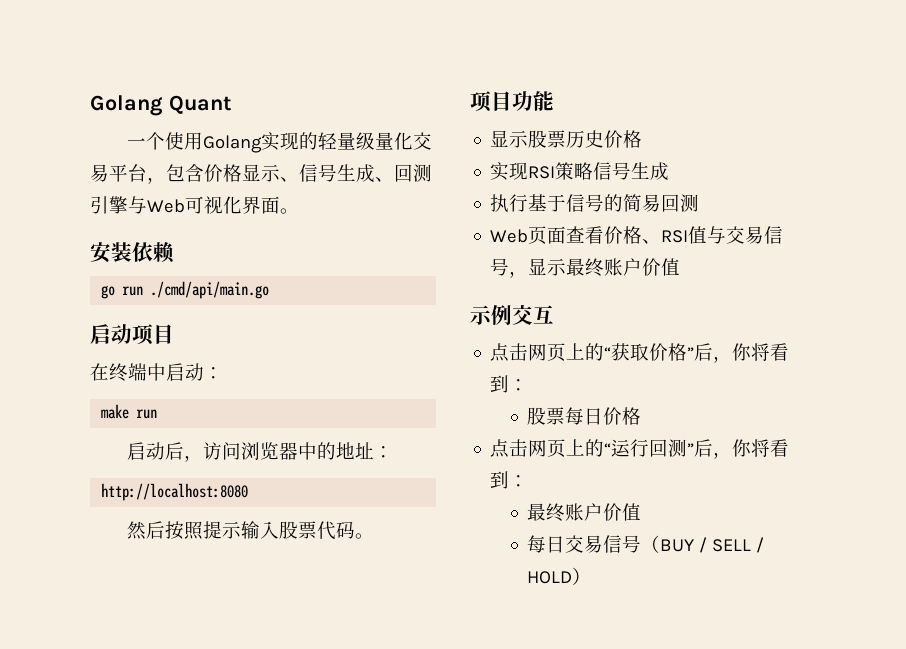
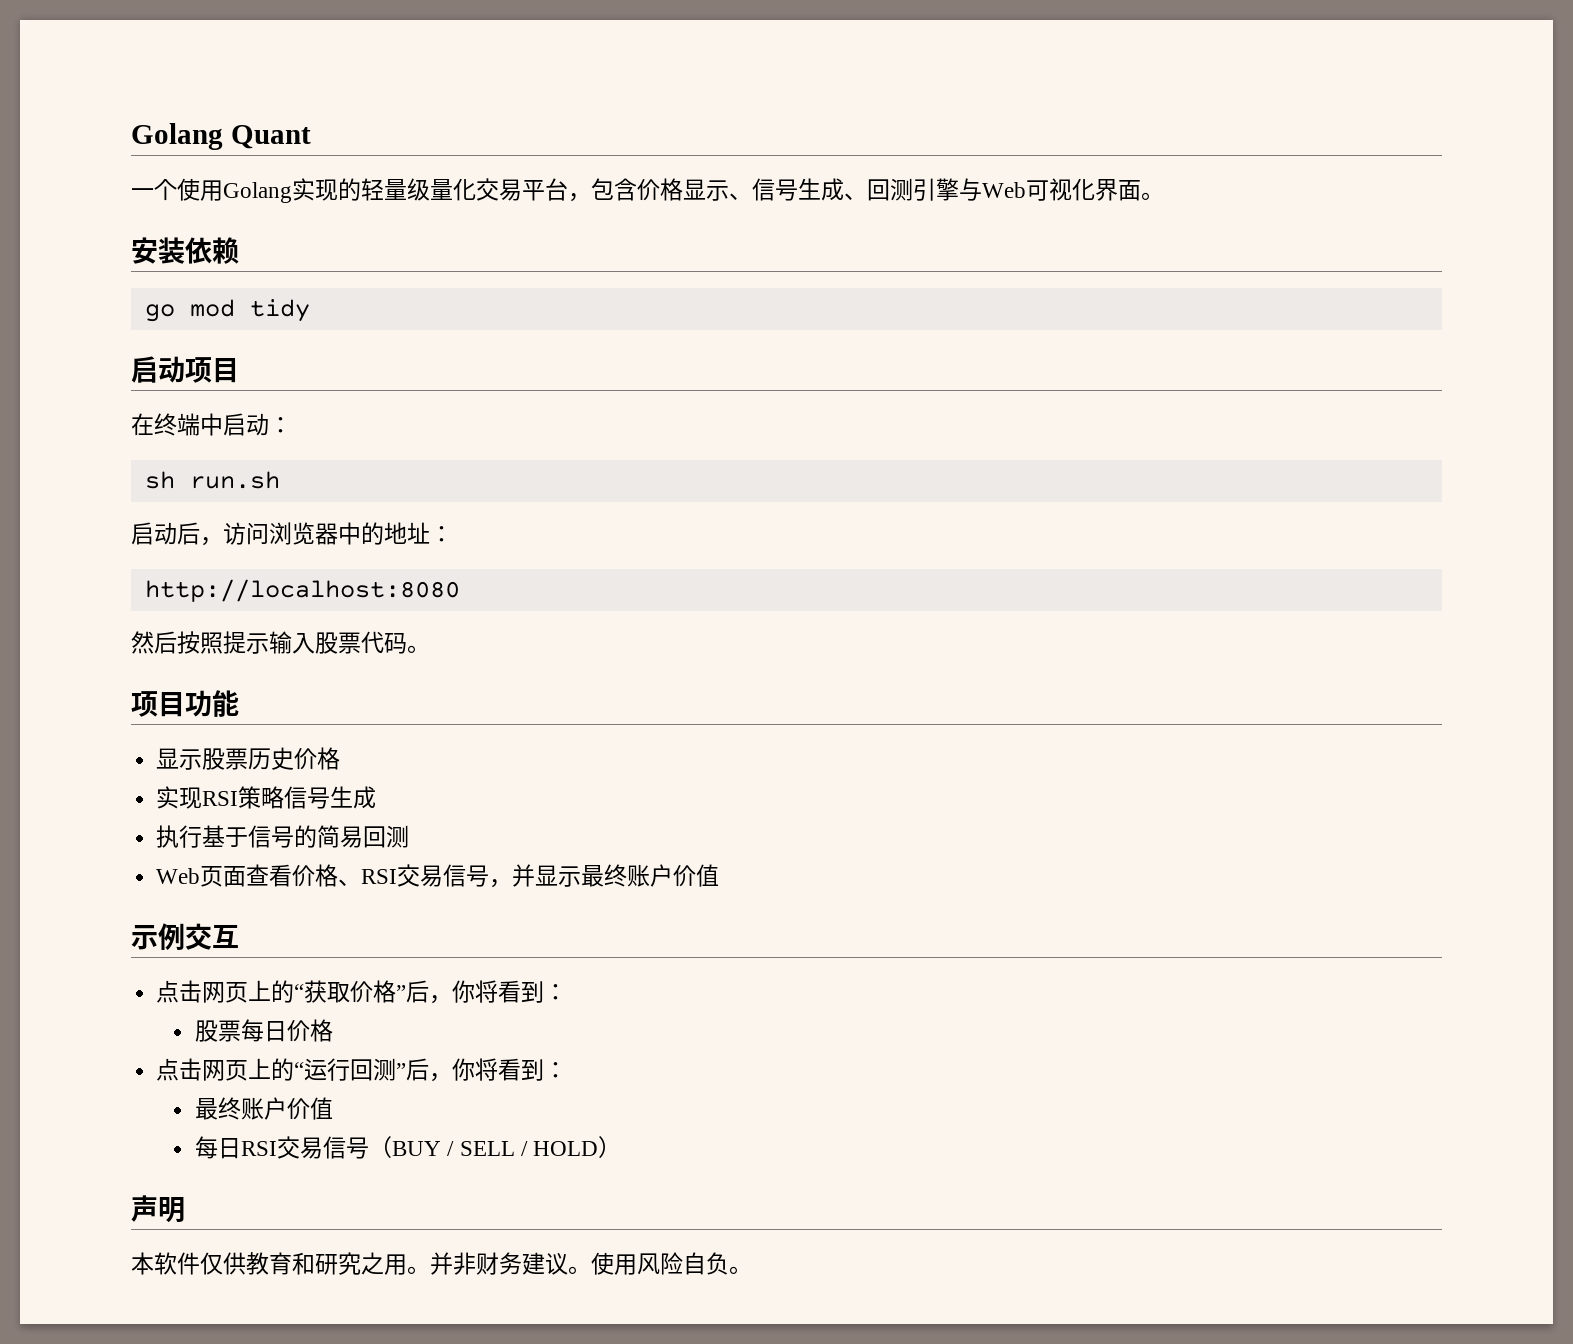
[122,281,270,299] run ./cmd/api/main.go -> [189,299,310,322] mod tidy
[101,404,158,419] make run -> [144,471,280,489] sh run.sh
[688,226,727,244] 值与 -> (398, 876) none
(529, 274) none -> [512,864,536,887] 并
(566, 544) none -> [241,1141,278,1156] RSI
(592, 576) none -> [131,1195,185,1223] [131,1252,752,1275] // 声明 // 本软件仅供教育和研究之用。并非财务建议。使用风险自负。

